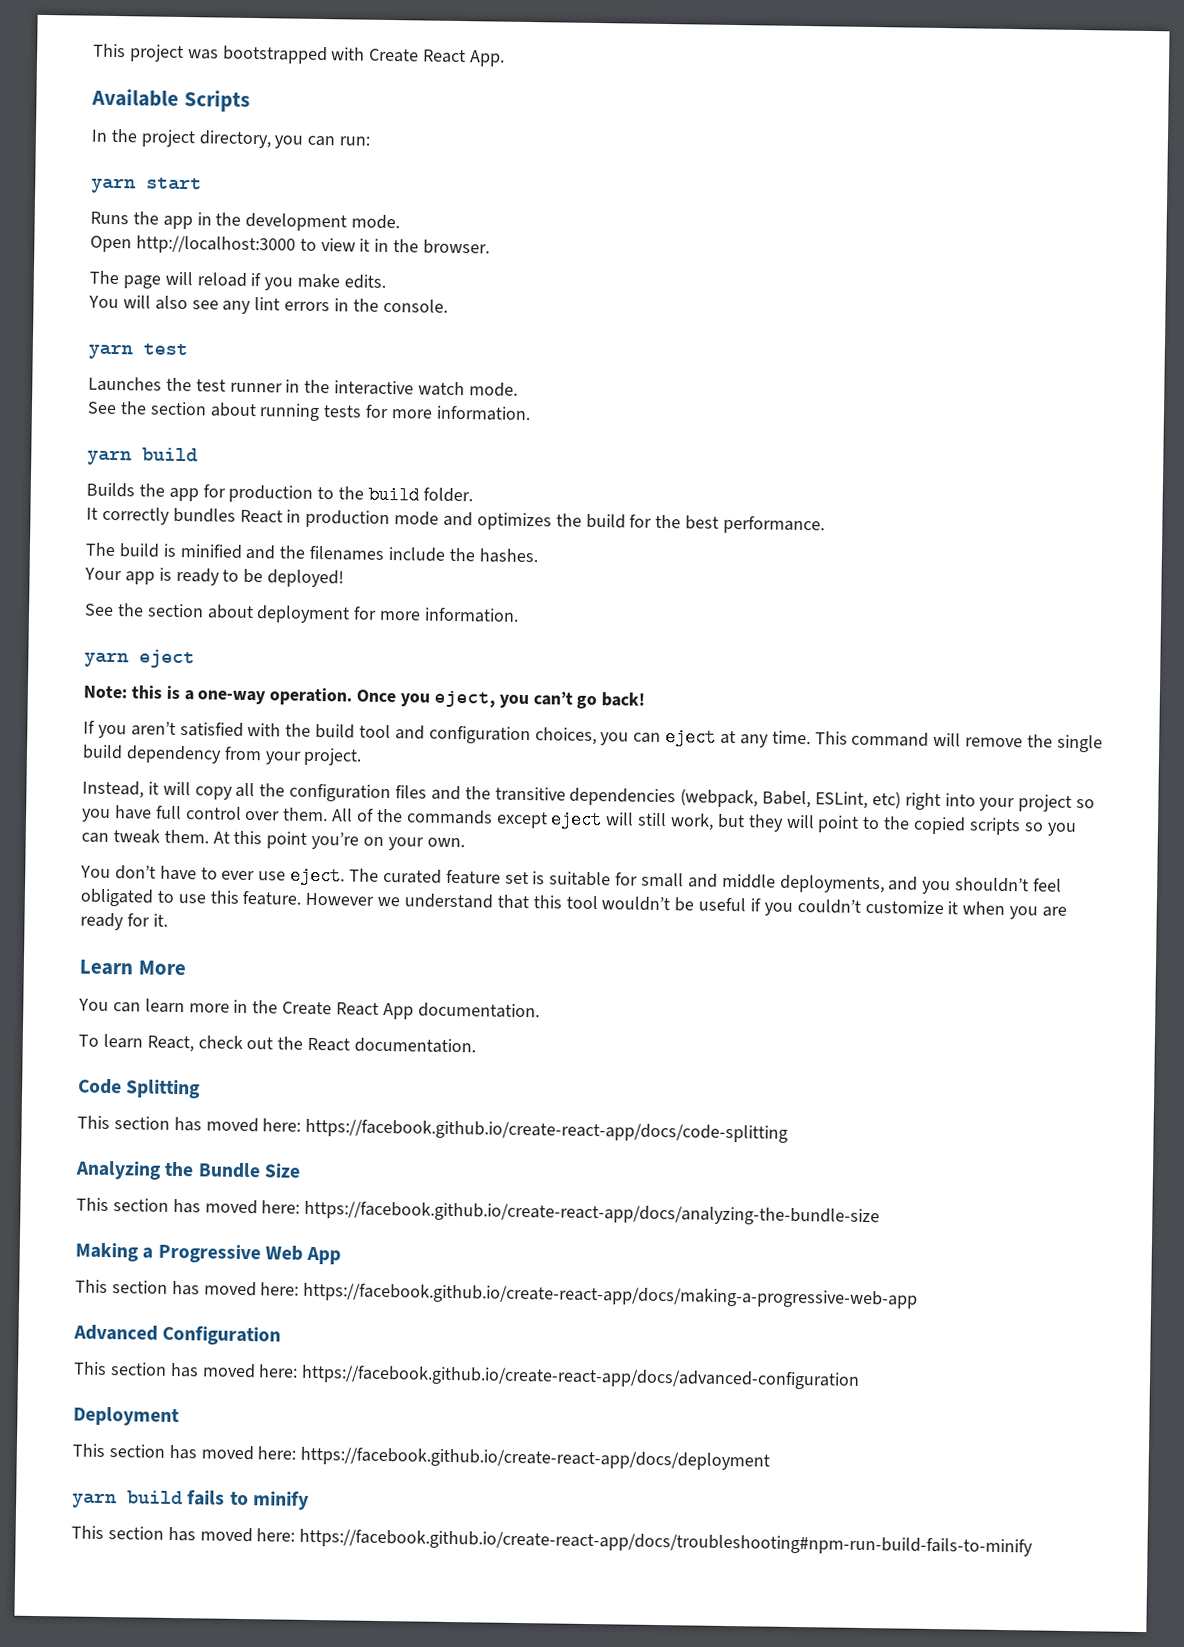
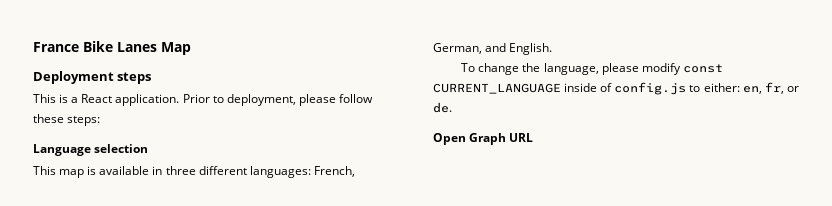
[93,43,506,67] [91,88,250,112] [91,128,371,149] [91,177,202,194] [90,211,401,232] [90,235,491,255] [89,270,387,291] [88,295,448,315] [88,343,188,360] [88,376,518,397] [87,401,531,422] [87,447,198,466] [86,482,473,505] [86,506,826,535] [85,542,538,564] [84,567,345,588] [84,603,520,624] [84,649,195,669] [83,685,646,710] [83,720,1103,753] [82,744,363,766] [82,780,1096,812] [81,805,1077,837] [81,829,465,851] [80,865,1063,895] [80,888,1068,920] [80,912,168,931] [79,959,186,976] [78,998,540,1020] [78,1033,477,1054] [78,1078,202,1099] [77,1115,789,1143] [75,1160,301,1180] [76,1197,881,1227] [75,1242,342,1265] [75,1279,919,1309] [73,1324,282,1346] [73,1361,861,1390] [73,1406,180,1427] [72,1443,771,1471] [72,1489,309,1510] [71,1525,1034,1557] This project was bootstrapped with Create React App. // Available Scripts // In the project directory, you can run: // yarn start // Runs the app in the development mode. // Open http://localhost:3000 to view it in the browser. // The page will reload if you make edits. // You will also see any lint errors in the console. // yarn test // Launches the test runner in the interactive watch mode. // See the section about running tests for more information. // yarn build // Builds the app for production to the build folder. // It correctly bundles React in production mode and optimizes the build for the best performance. // The build is minified and the filenames include the hashes. // Your app is ready to be deployed! // See the section about deployment for more information. // yarn eject // Note: this is a one-way operation. Once you eject, you can’t go back! // If you aren’t satisfied with the build tool and configuration choices, you can eject at any time. This command will remove the single build dependency from your project. // Instead, it will copy all the configuration files and the transitive dependencies (webpack, Babel, ESLint, etc) right into your project so you have full control over them. All of the commands except eject will still work, but they will point to the copied scripts so you can tweak them. At this point you’re on your own. // You don’t have to ever use eject. The curated feature set is suitable for small and middle deployments, and you shouldn’t feel obligated to use this feature. However we understand that this tool wouldn’t be useful if you couldn’t customize it when you are ready for it. // Learn More // You can learn more in the Create React App documentation. // To learn React, check out the React documentation. // Code Splitting // This section has moved here: https://facebook.github.io/create-react-app/docs/code-splitting // Analyzing the Bundle Size // This section has moved here: https://facebook.github.io/create-react-app/docs/analyzing-the-bundle-size // Making a Progressive Web App // This section has moved here: https://facebook.github.io/create-react-app/docs/making-a-progressive-web-app // Advanced Configuration // This section has moved here: https://facebook.github.io/create-react-app/docs/advanced-configuration // Deployment // This section has moved here: https://facebook.github.io/create-react-app/docs/deployment // yarn build fails to minify // This section has moved here: https://facebook.github.io/create-react-app/docs/troubleshooting#npm-run-build-fails-to-minify -> [33,41,191,55] [33,71,152,84] [33,94,373,106] [33,114,101,126] [33,144,149,156] [33,166,355,178] [433,43,553,55] [461,63,723,75] [433,82,799,95] [433,102,452,113] [433,133,534,145] France Bike Lanes Map // Deployment steps // This is a React application. Prior to deployment, please follow these steps: // Language selection // This map is available in three different languages: French, German, and English. // To change the language, please modify const CURRENT_LANGUAGE inside of config.js to either: en, fr, or de. // Open Graph URL

